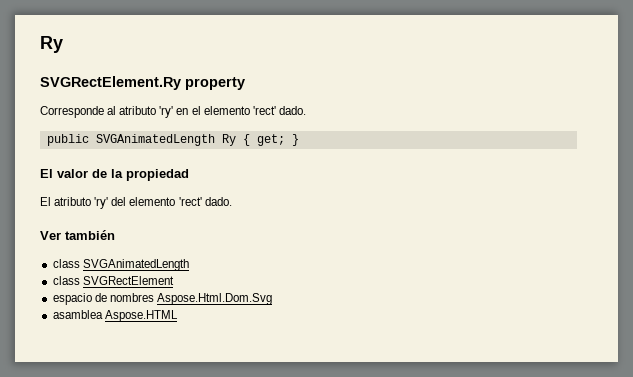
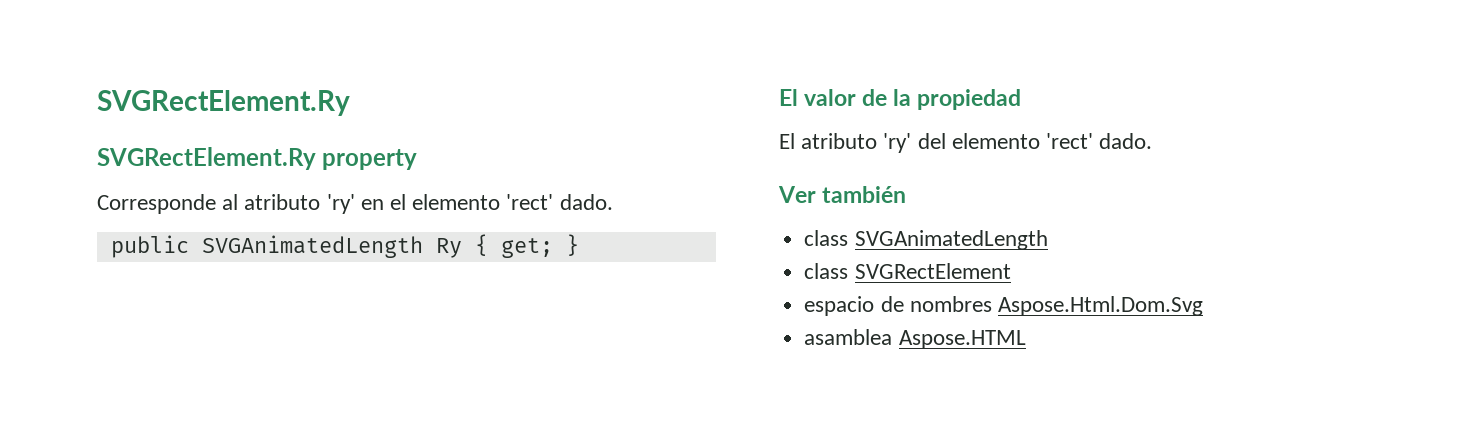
[40,36,63,53] Ry -> [97,90,350,116] SVGRectElement.Ry

